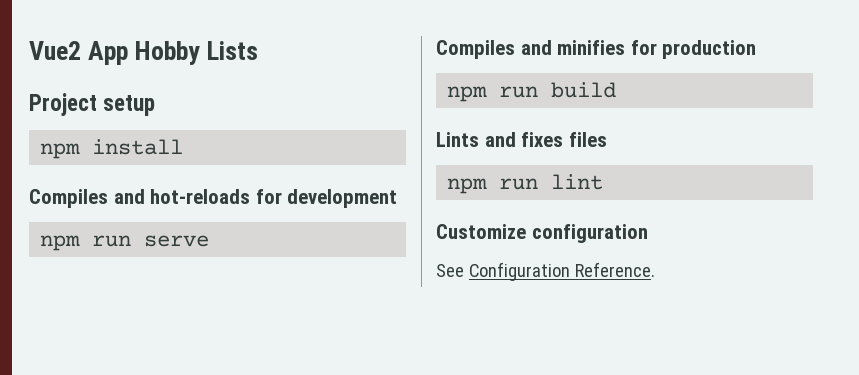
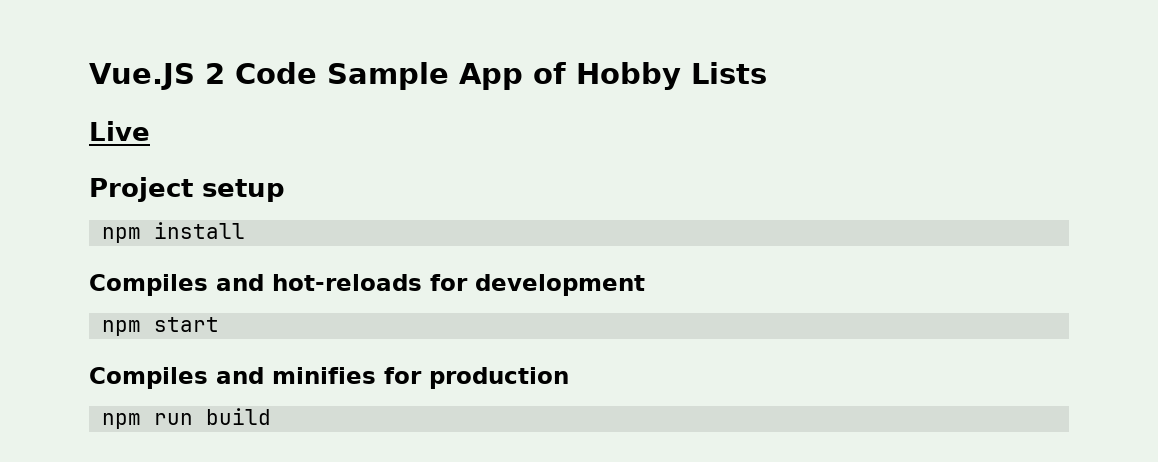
[29,41,129,65] Vue2 App -> [89,62,566,90] Vue.JS 2 Code Sample App of
(259, 50) none -> [89,121,150,141] // Live
[92,235,210,247] run serve -> [153,317,219,332] start
[436,132,607,147] [447,174,604,194] [436,224,648,243] [436,262,655,281] // Lints and fixes files // npm run lint // Customize configuration // See Configuration Reference. -> (271, 416) none

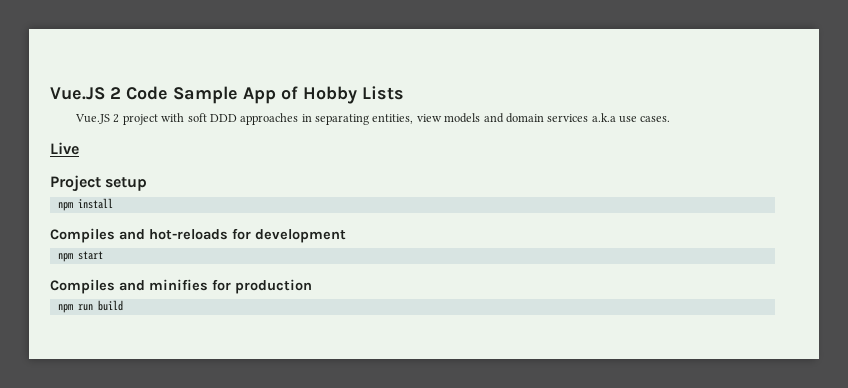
(767, 73) none -> [75,113,671,125] // Vue.JS 2 project with soft DDD approaches in separating entities, view models and domain services a.k.a use cases.

